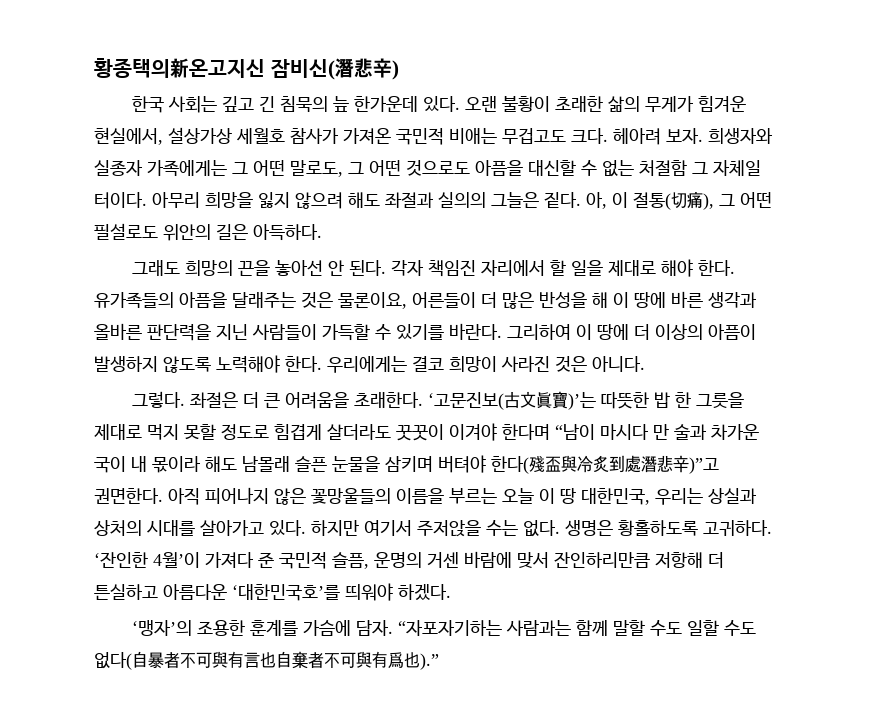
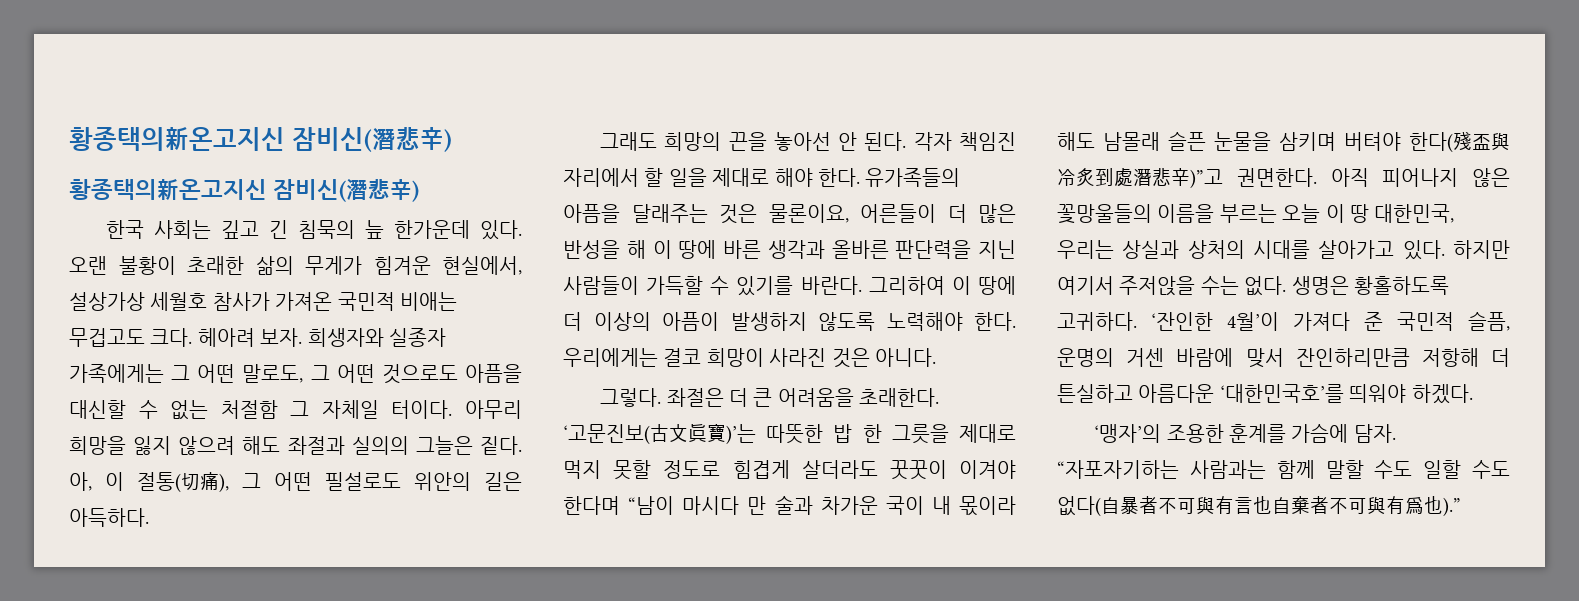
[94,58,399,80] 황종택의新온고지신 잠비신(潛悲辛) -> [69,127,452,152] [69,179,420,202] 황종택의新온고지신 잠비신(潛悲辛) // 황종택의新온고지신 잠비신(潛悲辛)

